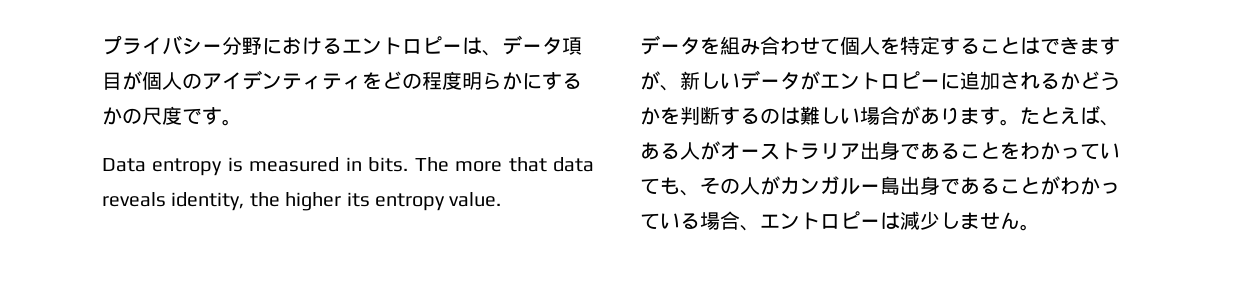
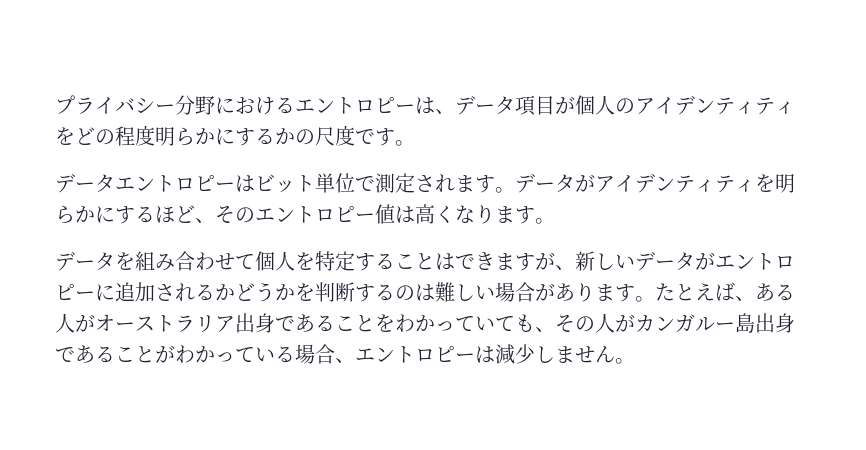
[102,157,594,176] [102,192,502,211] Data entropy is measured in bits. The more that data reveals identity, the higher its entropy value. -> [55,173,795,193] [55,204,555,224] データエントロピーはビット単位で測定されます。データがアイデンティティを明らかにするほど、そのエントロピー値は高くなります。

